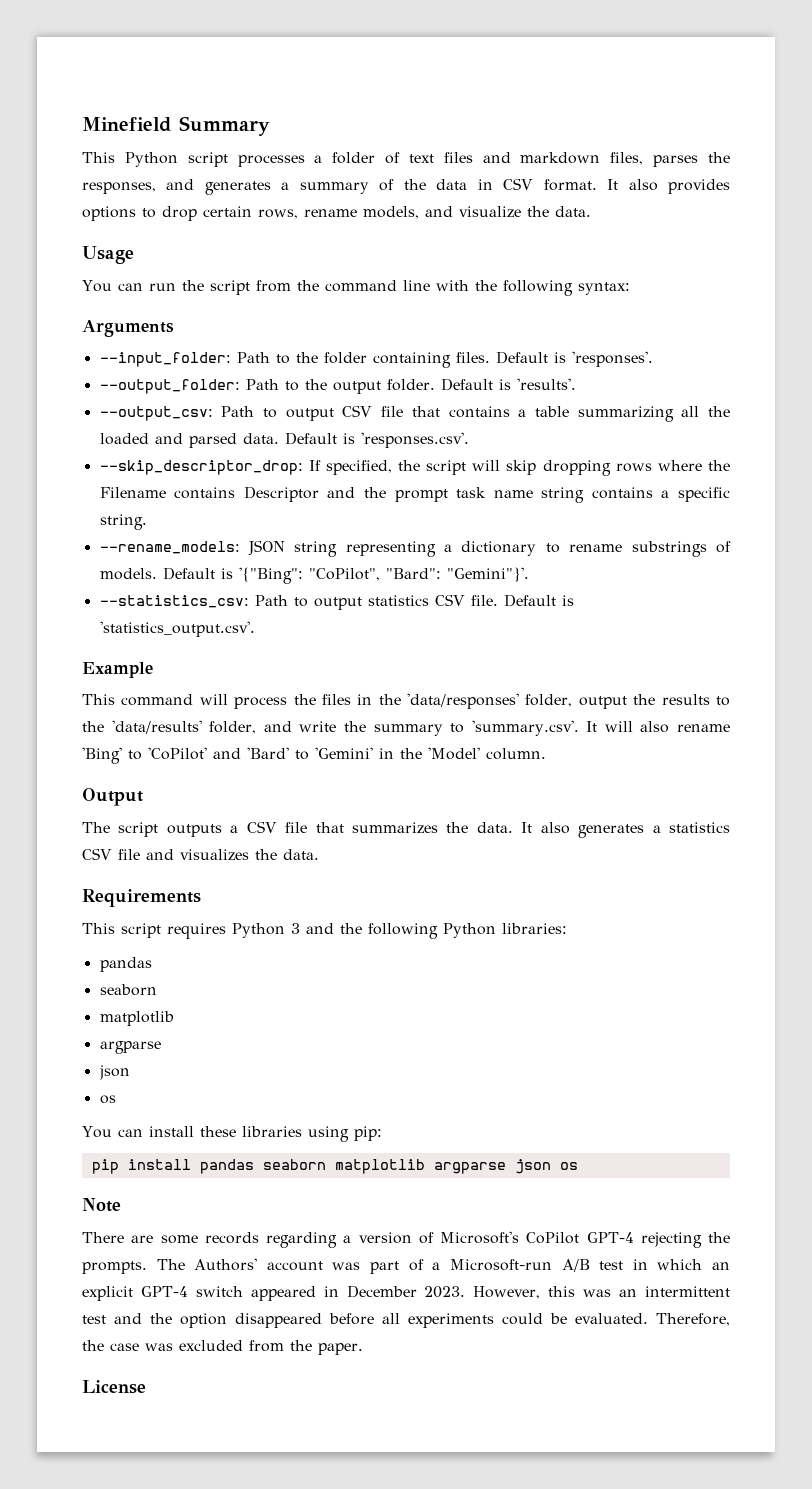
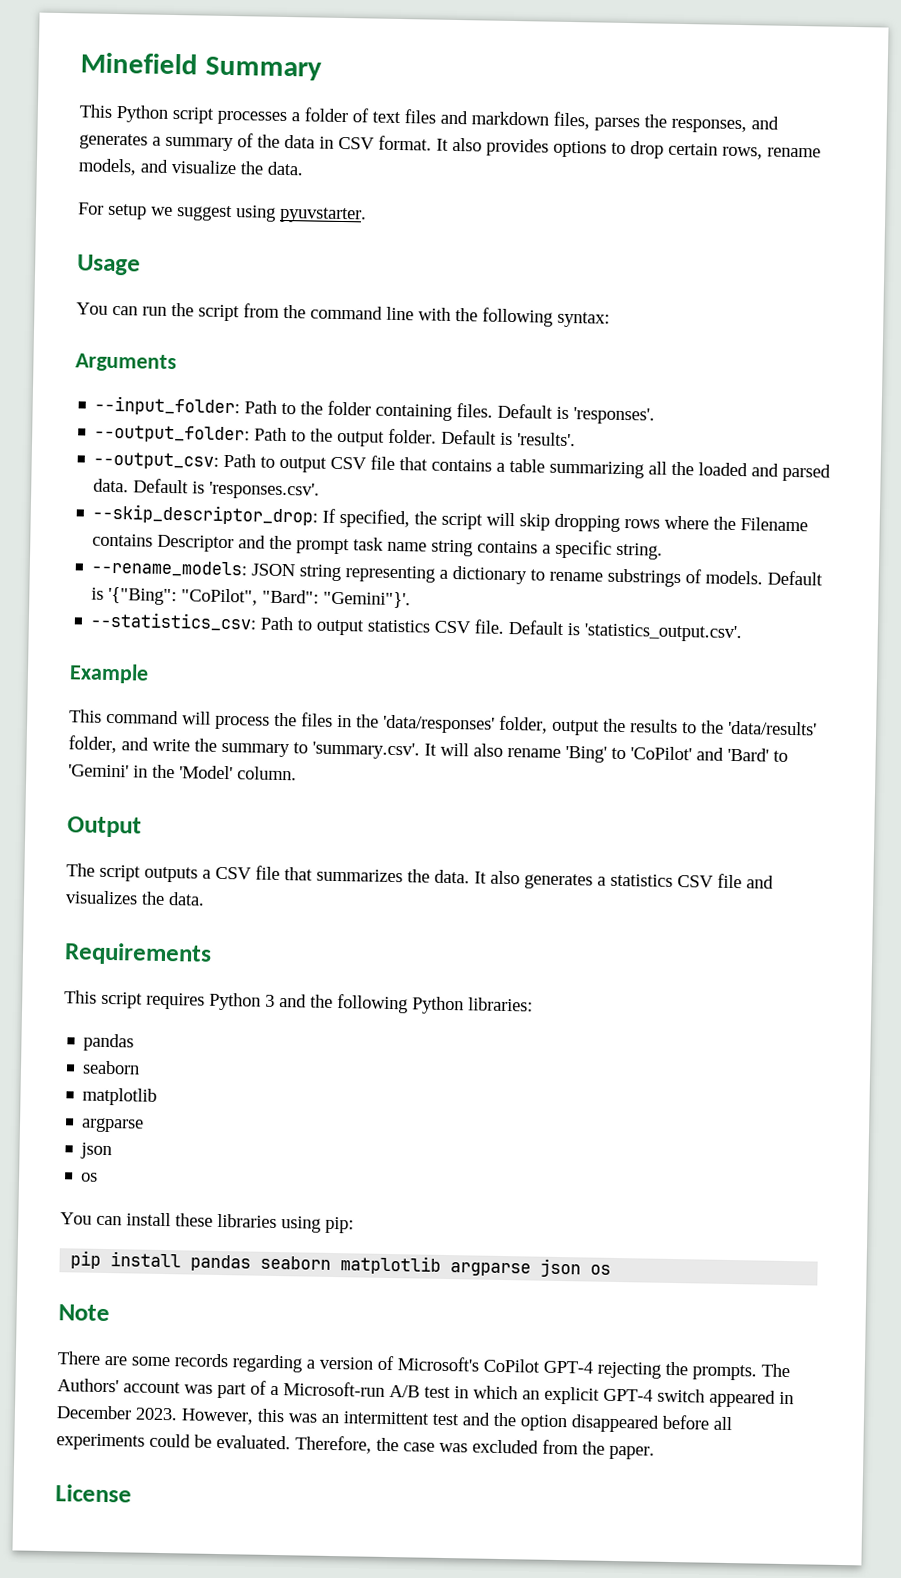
(591, 211) none -> [78,202,367,224] // For setup we suggest using pyuvstarter.

